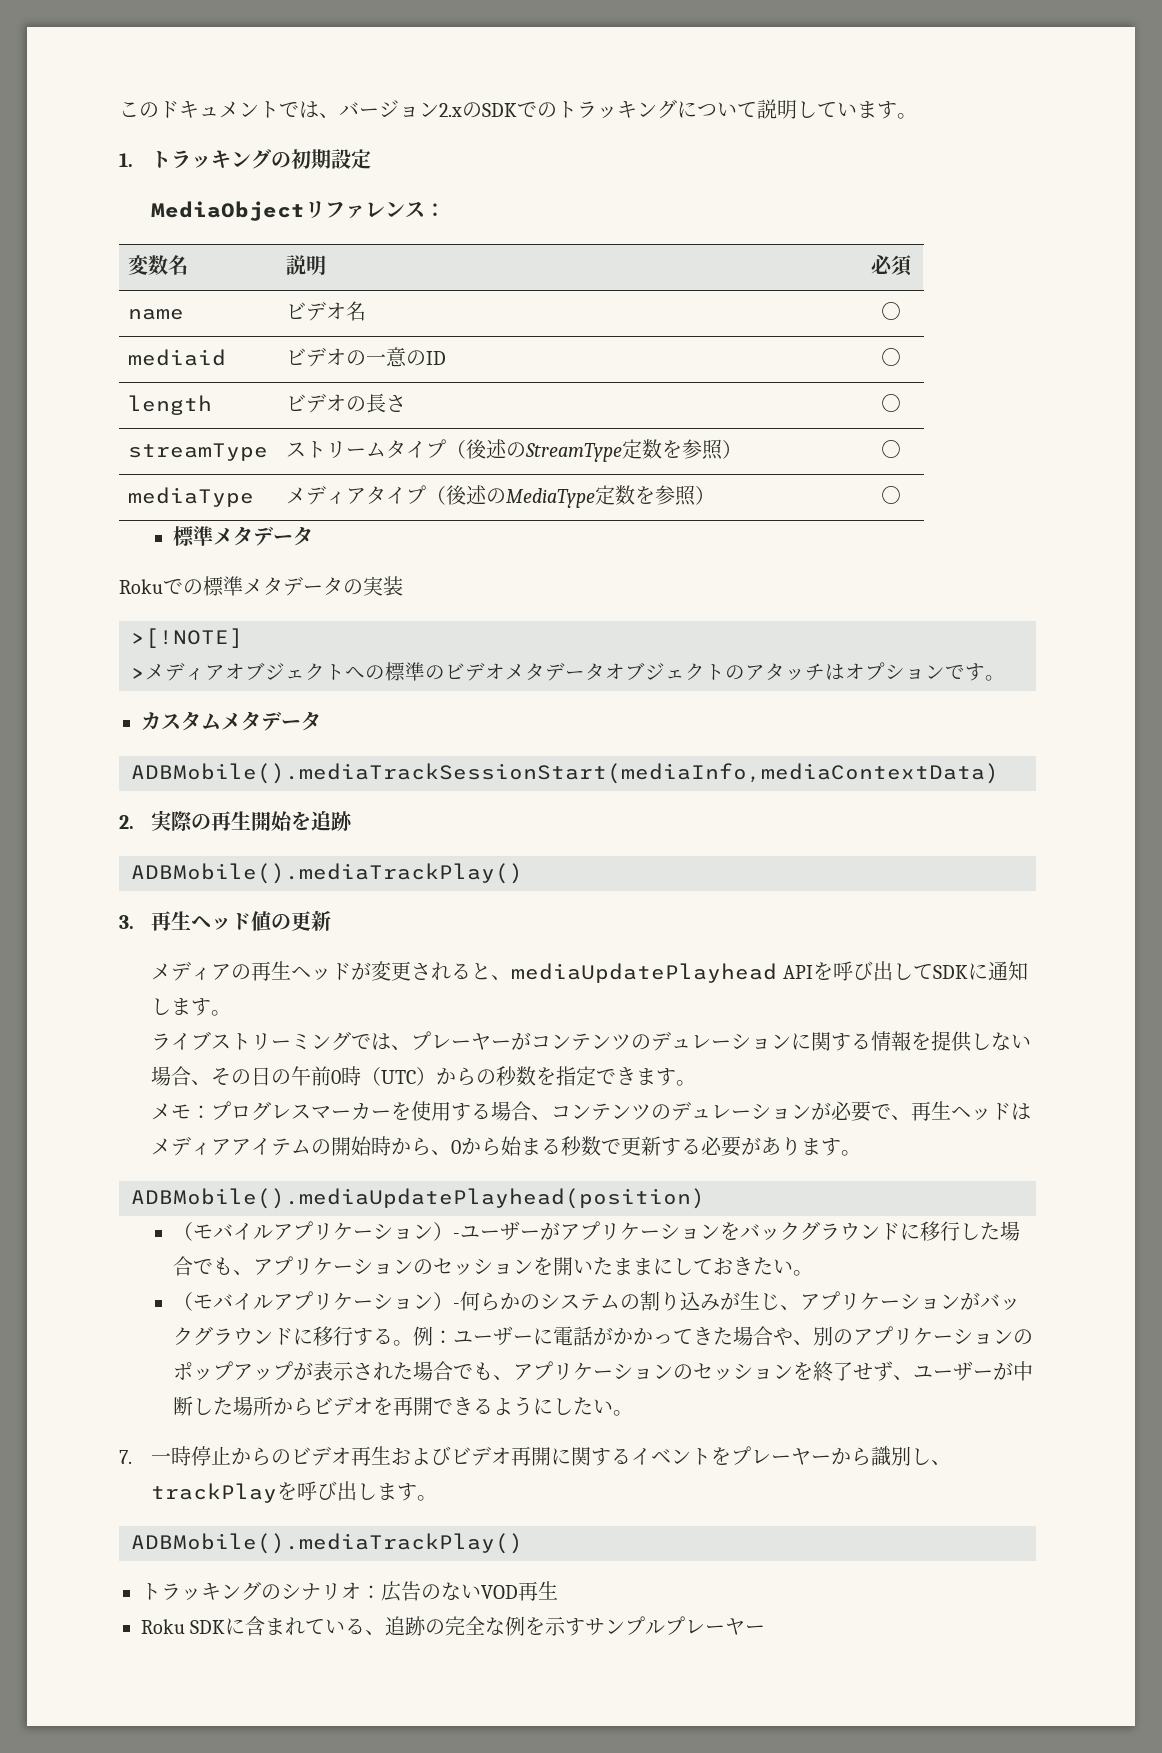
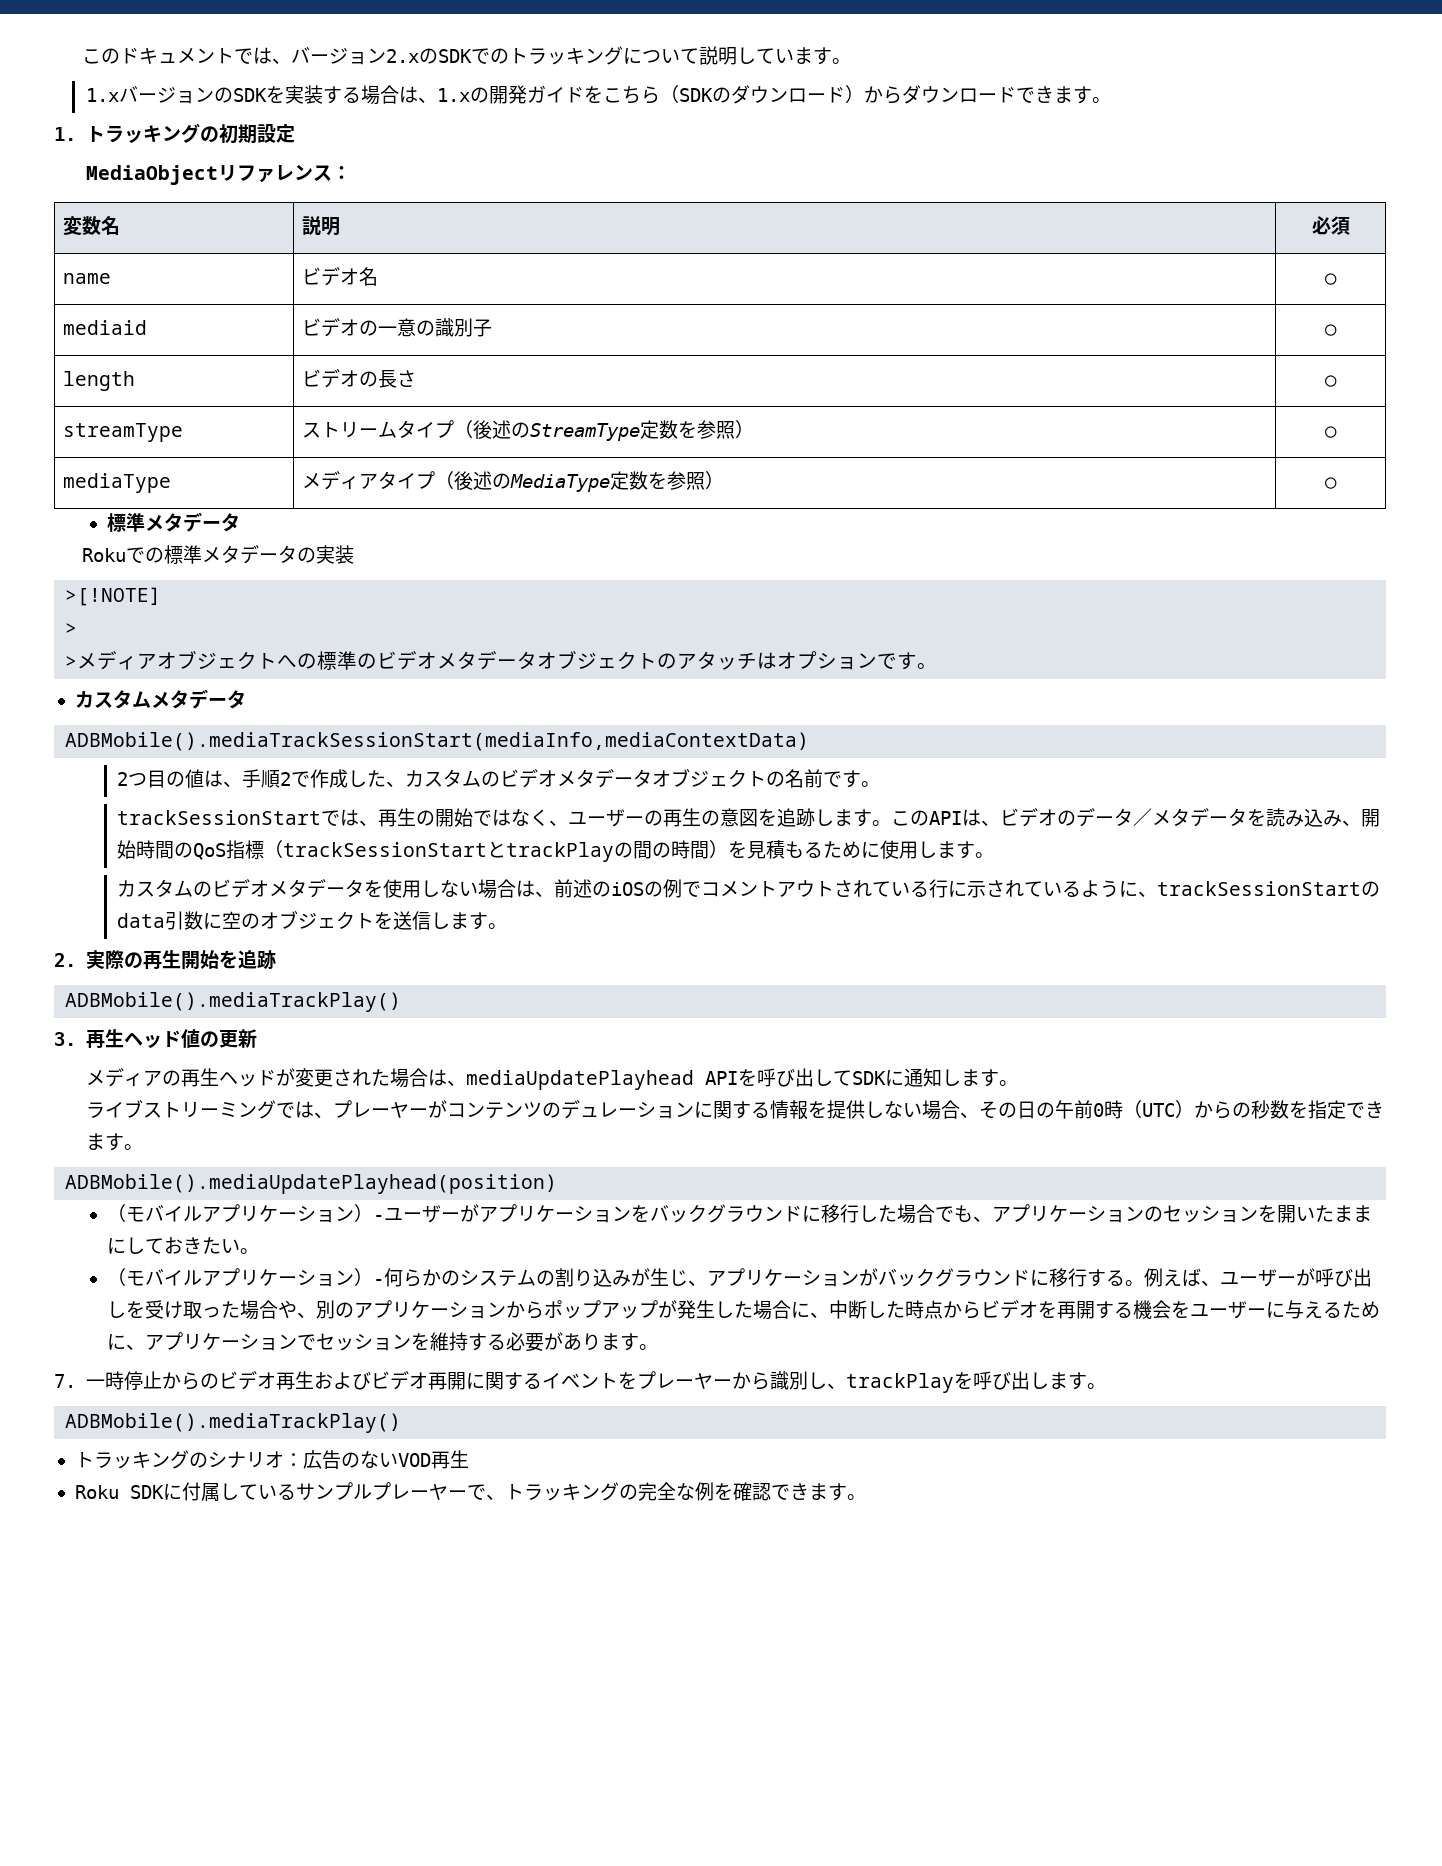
(917, 116) none -> [85,85,1111,105] // 1.xバージョンのSDKを実装する場合は、1.xの開発ガイドをこちら（SDKのダウンロード）からダウンロードできます。
[425,351,446,365] ID -> [434,318,492,337] 識別子
(145, 673) none -> [65,656,78,668] // >
(999, 773) none -> [117,768,881,788] [117,808,1381,827] [117,840,995,862] [117,879,1381,899] [117,910,508,930] // 2つ目の値は、手順2で作成した、カスタムのビデオメタデータオブジェクトの名前です。 // trackSessionStartでは、再生の開始ではなく、ユーザーの再生の意図を追跡します。このAPIは、ビデオのデータ／メタデータを読み込み、開始時間のQoS指標（trackSessionStartとtrackPlayの間の時間）を見積もるために使用します。 // カスタムのビデオメタデータを使用しない場合は、前述のiOSの例でコメントアウトされている行に示されているように、trackSessionStartのdata引数に空のオブジェクトを送信します。
[451,963,492,980] ると -> [370,1068,447,1088] た場合は
[151,1101,1032,1122] [151,1136,862,1157] // メモ：プログレスマーカーを使用する場合、コンテンツのデュレーションが必要で、再生ヘッドはメディアアイテムの開始時から、0から始まる秒数で更新する必要があります。 -> (143, 1147) none
[433,1326,714,1346] ：ユーザーに電話がかかってき -> [1162,1268,1372,1287] [106,1300,221,1319] えば、ユーザーが呼び出しを受け取っ
[1013,1329,1034,1345] の -> [505,1301,544,1319] から
[313,1361,1034,1382] [173,1396,614,1416] 表示された場合でも、アプリケーションのセッションを終了せず、ユーザーが中断した場所からビデオを再開できるようにしたい -> [676,1300,1380,1320] [106,1332,639,1352] 発生した場合に、中断した時点からビデオを再開する機会をユーザーに与えるために、アプリケーションでセッションを維持する必要があります
[245,1616,586,1636] 含まれている、追跡の完全な例を示す -> [181,1482,296,1502] 付属している
(766, 1629) none -> [466,1482,866,1501] で、トラッキングの完全な例を確認できます。

